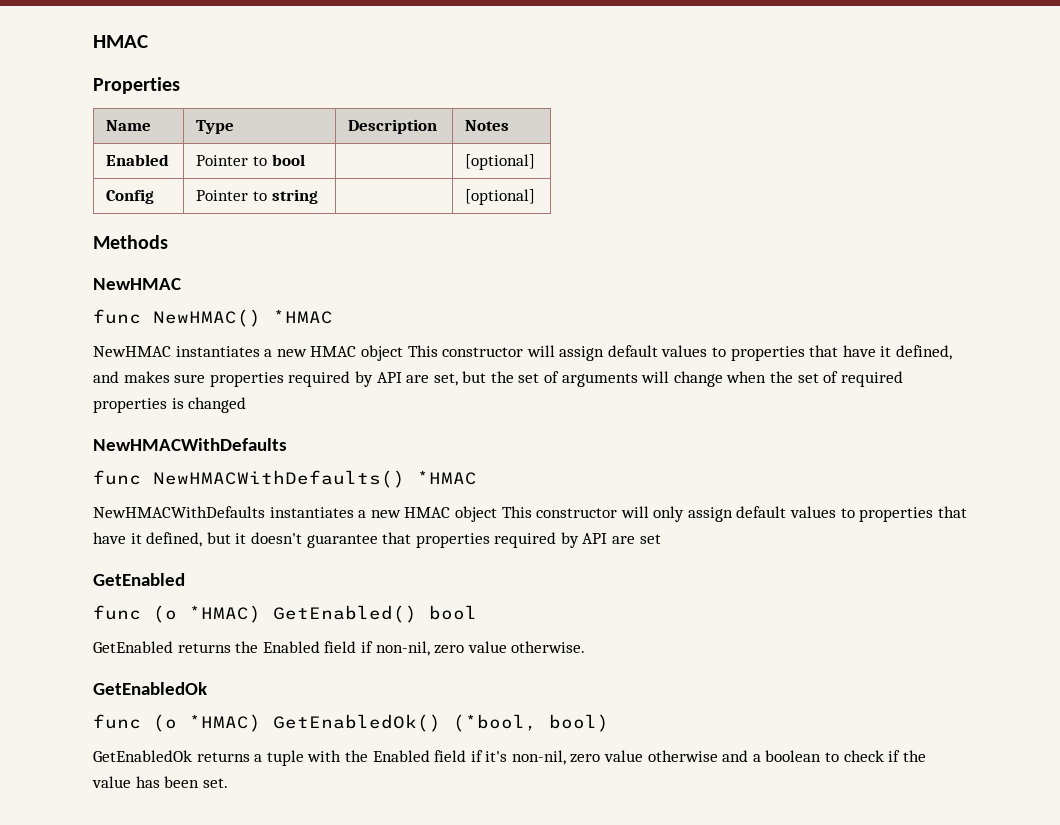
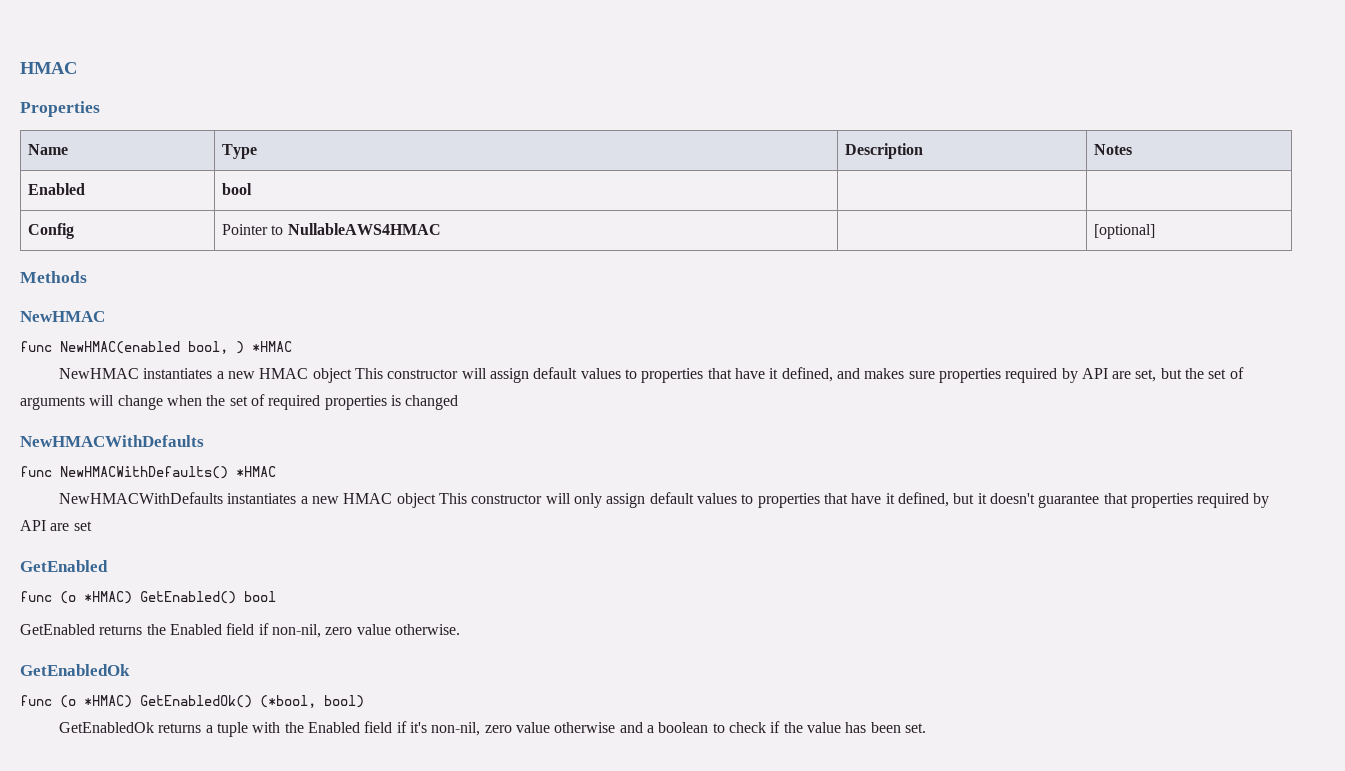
[196,155,268,166] Pointer to -> (86, 189) none
[465,154,536,170] [optional] -> (253, 189) none
[271,189,318,204] string -> [287,223,441,235] NullableAWS4HMAC
[153,309,261,327] NewHMAC() -> [60,341,244,354] NewHMAC(enabled bool, )

